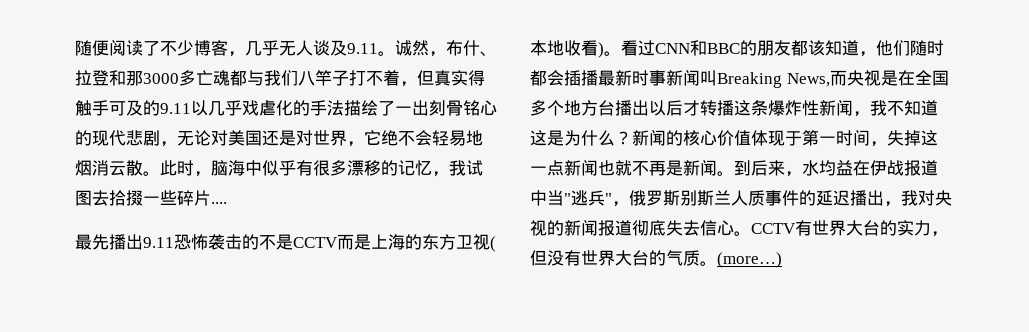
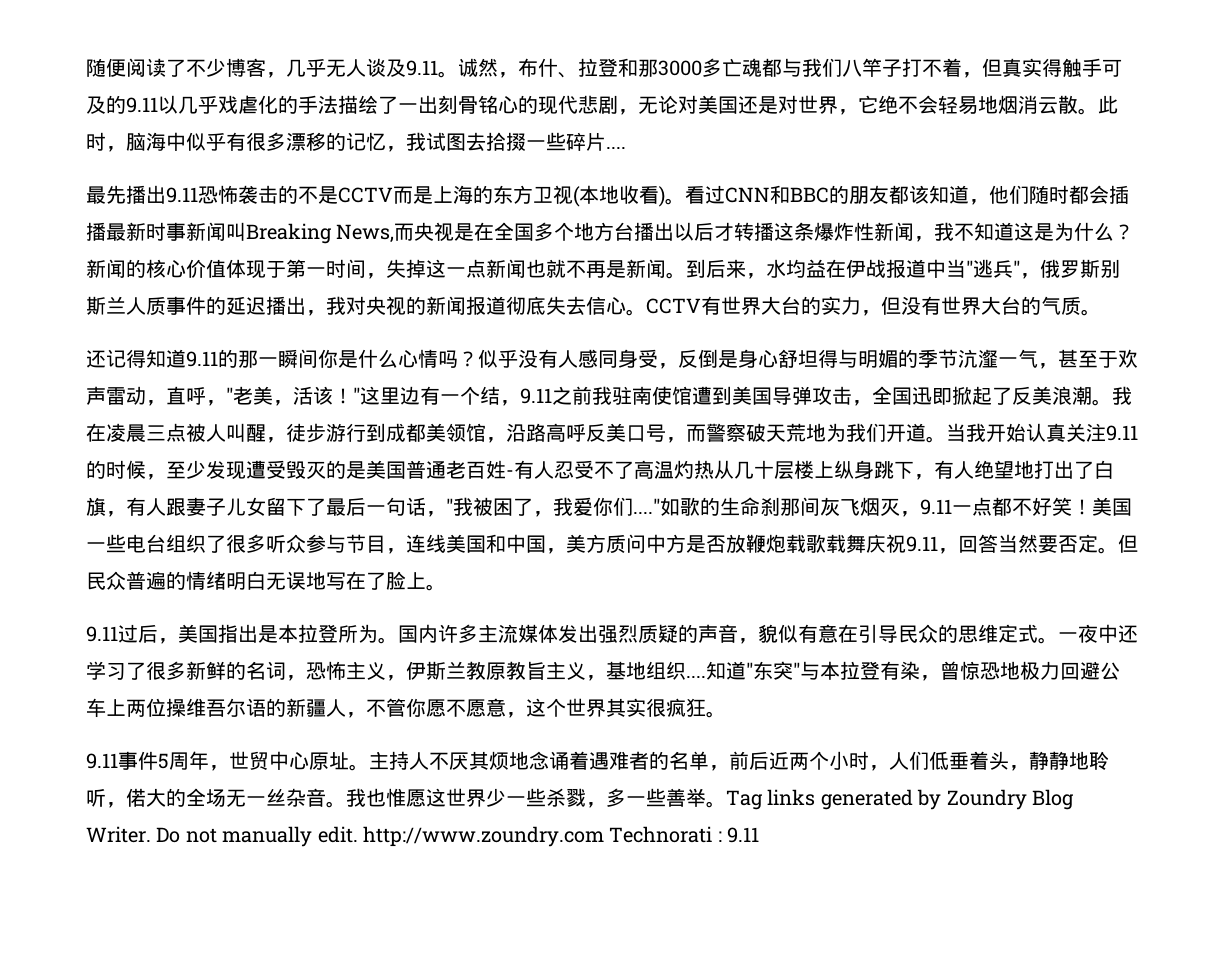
[717,252,782,268] (more…) -> [86,349,1138,369] [86,386,1132,406] [86,423,1138,443] [86,460,1114,480] [86,497,1132,517] [86,534,1138,554] [86,571,446,591] [86,624,1138,644] [86,661,1120,681] [86,698,726,718] [86,751,1109,771] [86,788,1074,810] [86,826,760,847] // 还记得知道9.11的那一瞬间你是什么心情吗？似乎没有人感同身受，反倒是身心舒坦得与明媚的季节沆瀣一气，甚至于欢声雷动，直呼，"老美，活该！"这里边有一个结，9.11之前我驻南使馆遭到美国导弹攻击，全国迅即掀起了反美浪潮。我在凌晨三点被人叫醒，徒步游行到成都美领馆，沿路高呼反美口号，而警察破天荒地为我们开道。当我开始认真关注9.11的时候，至少发现遭受毁灭的是美国普通老百姓-有人忍受不了高温灼热从几十层楼上纵身跳下，有人绝望地打出了白旗，有人跟妻子儿女留下了最后一句话，"我被困了，我爱你们...."如歌的生命刹那间灰飞烟灭，9.11一点都不好笑！美国一些电台组织了很多听众参与节目，连线美国和中国，美方质问中方是否放鞭炮载歌载舞庆祝9.11，回答当然要否定。但民众普遍的情绪明白无误地写在了脸上。 // 9.11过后，美国指出是本拉登所为。国内许多主流媒体发出强烈质疑的声音，貌似有意在引导民众的思维定式。一夜中还学习了很多新鲜的名词，恐怖主义，伊斯兰教原教旨主义，基地组织....知道"东突"与本拉登有染，曾惊恐地极力回避公车上两位操维吾尔语的新疆人，不管你愿不愿意，这个世界其实很疯狂。 // 9.11事件5周年，世贸中心原址。主持人不厌其烦地念诵着遇难者的名单，前后近两个小时，人们低垂着头，静静地聆听，偌大的全场无一丝杂音。我也惟愿这世界少一些杀戮，多一些善举。Tag links generated by Zoundry Blog Writer. Do not manually edit. http://www.zoundry.com Technorati : 9.11

